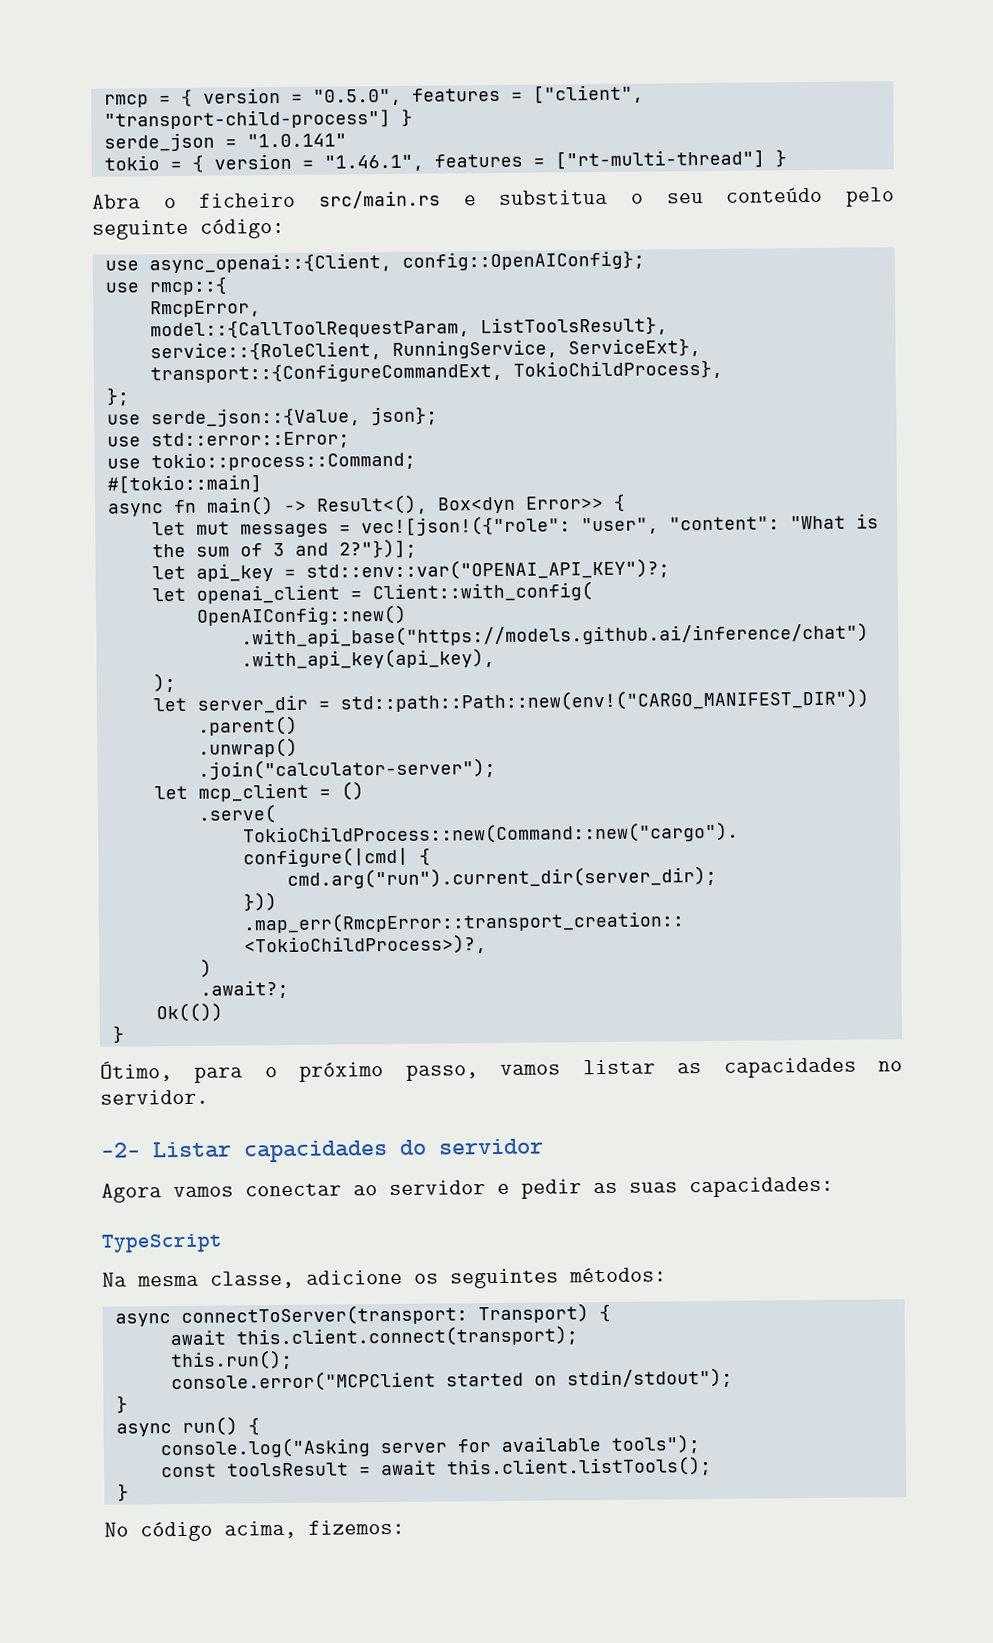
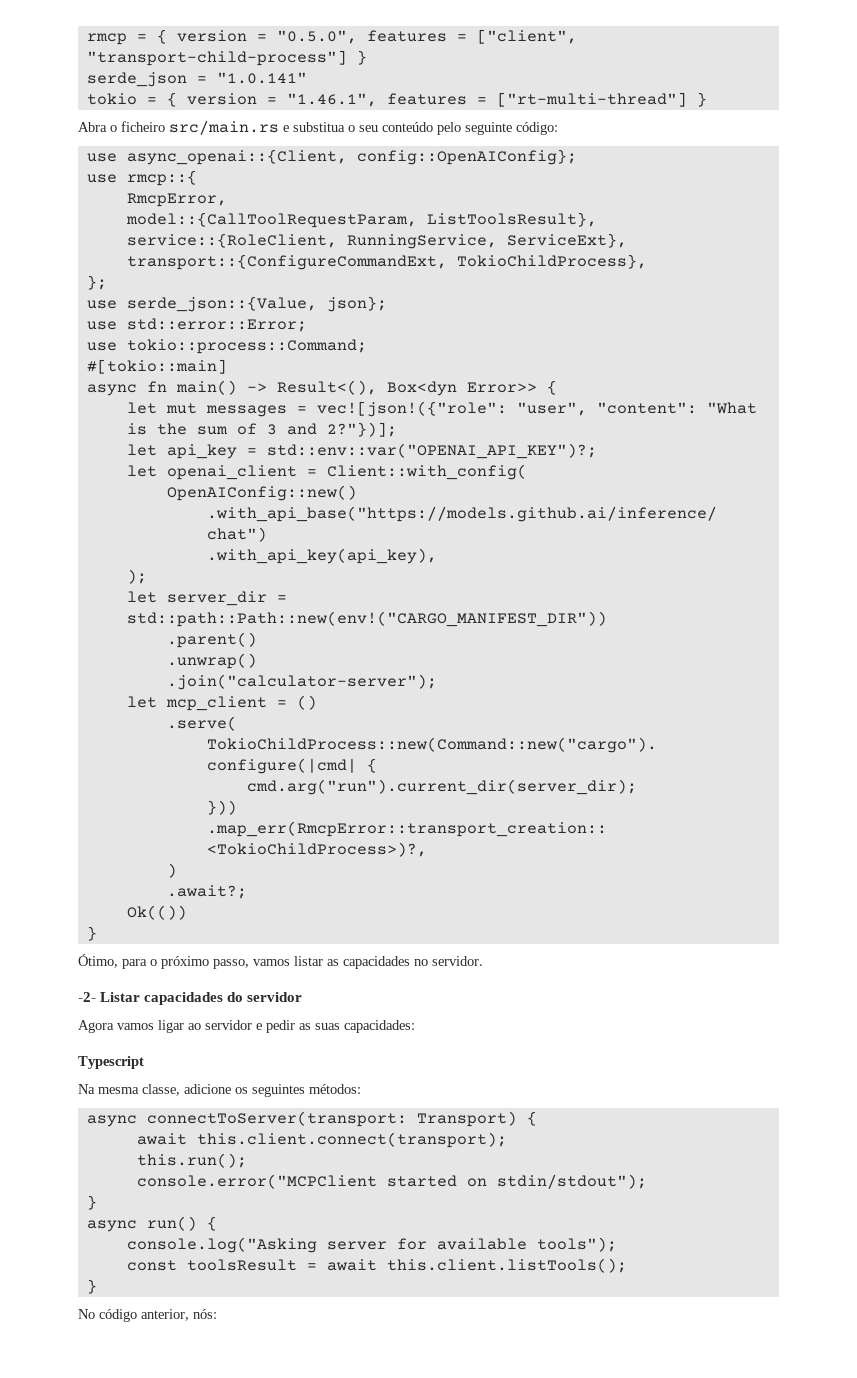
[245,1183,342,1197] conectar -> [158,1020,184,1033] ligar
[101,1233,223,1253] TypeScript -> [78,1056,144,1069] Typescript
[224,1519,405,1539] acima, fizemos: -> [141,1309,217,1321] anterior, nós:

